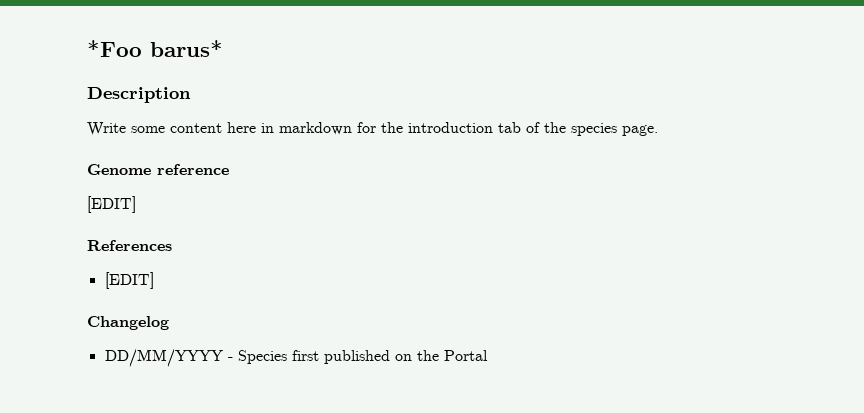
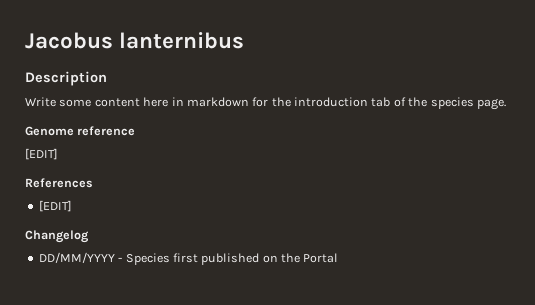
[87,40,223,57] *Foo barus* -> [25,32,245,49] Jacobus lanternibus

